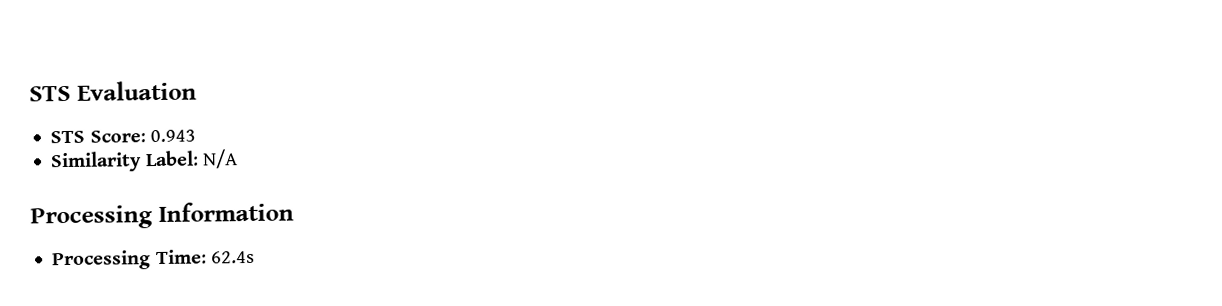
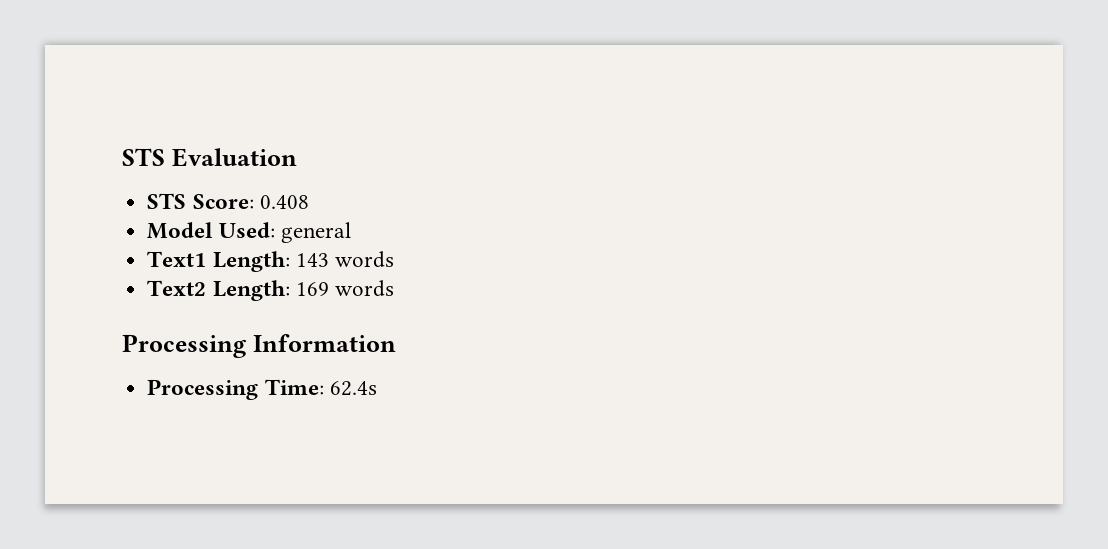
[149,129,196,143] [50,149,238,173] 0.943 // Similarity Label: N/A -> [259,195,309,209] [147,222,351,243] [147,251,394,272] [147,280,394,301] 0.408 // Model Used: general // Text1 Length: 143 words // Text2 Length: 169 words

